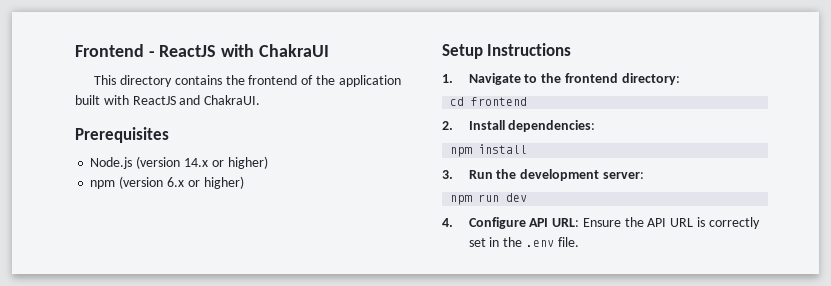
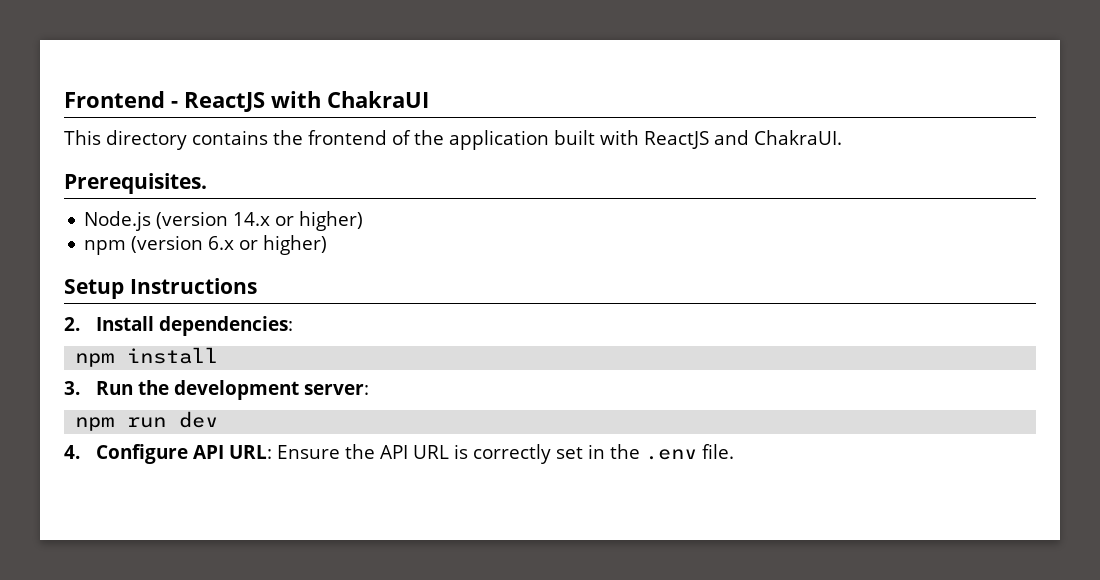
[75,127,169,143] Prerequisites -> [64,173,207,194] Prerequisites.
[442,73,680,85] [450,97,528,106] // 1. Navigate to the frontend directory: // cd frontend -> (257, 286) none

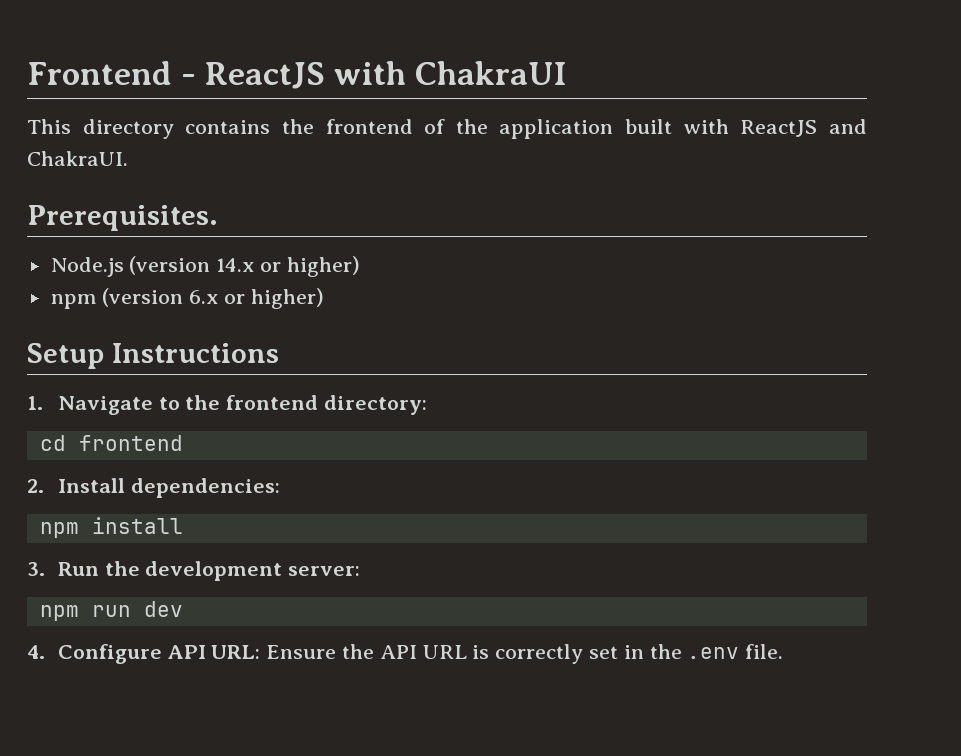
(257, 286) none -> [27,395,427,415] [39,435,183,451] // 1. Navigate to the frontend directory: // cd frontend

